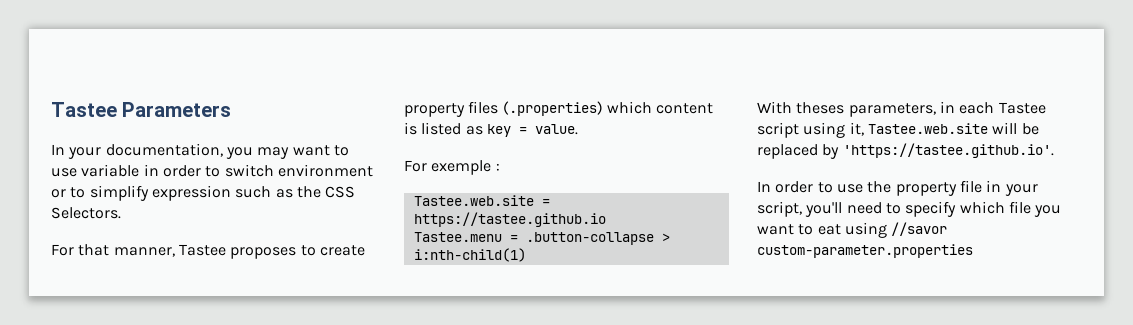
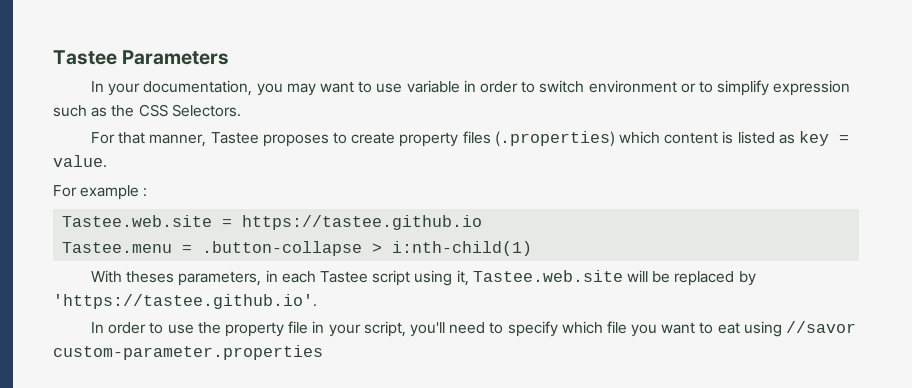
[431,160,492,175] exemple -> [80,185,140,200] example

